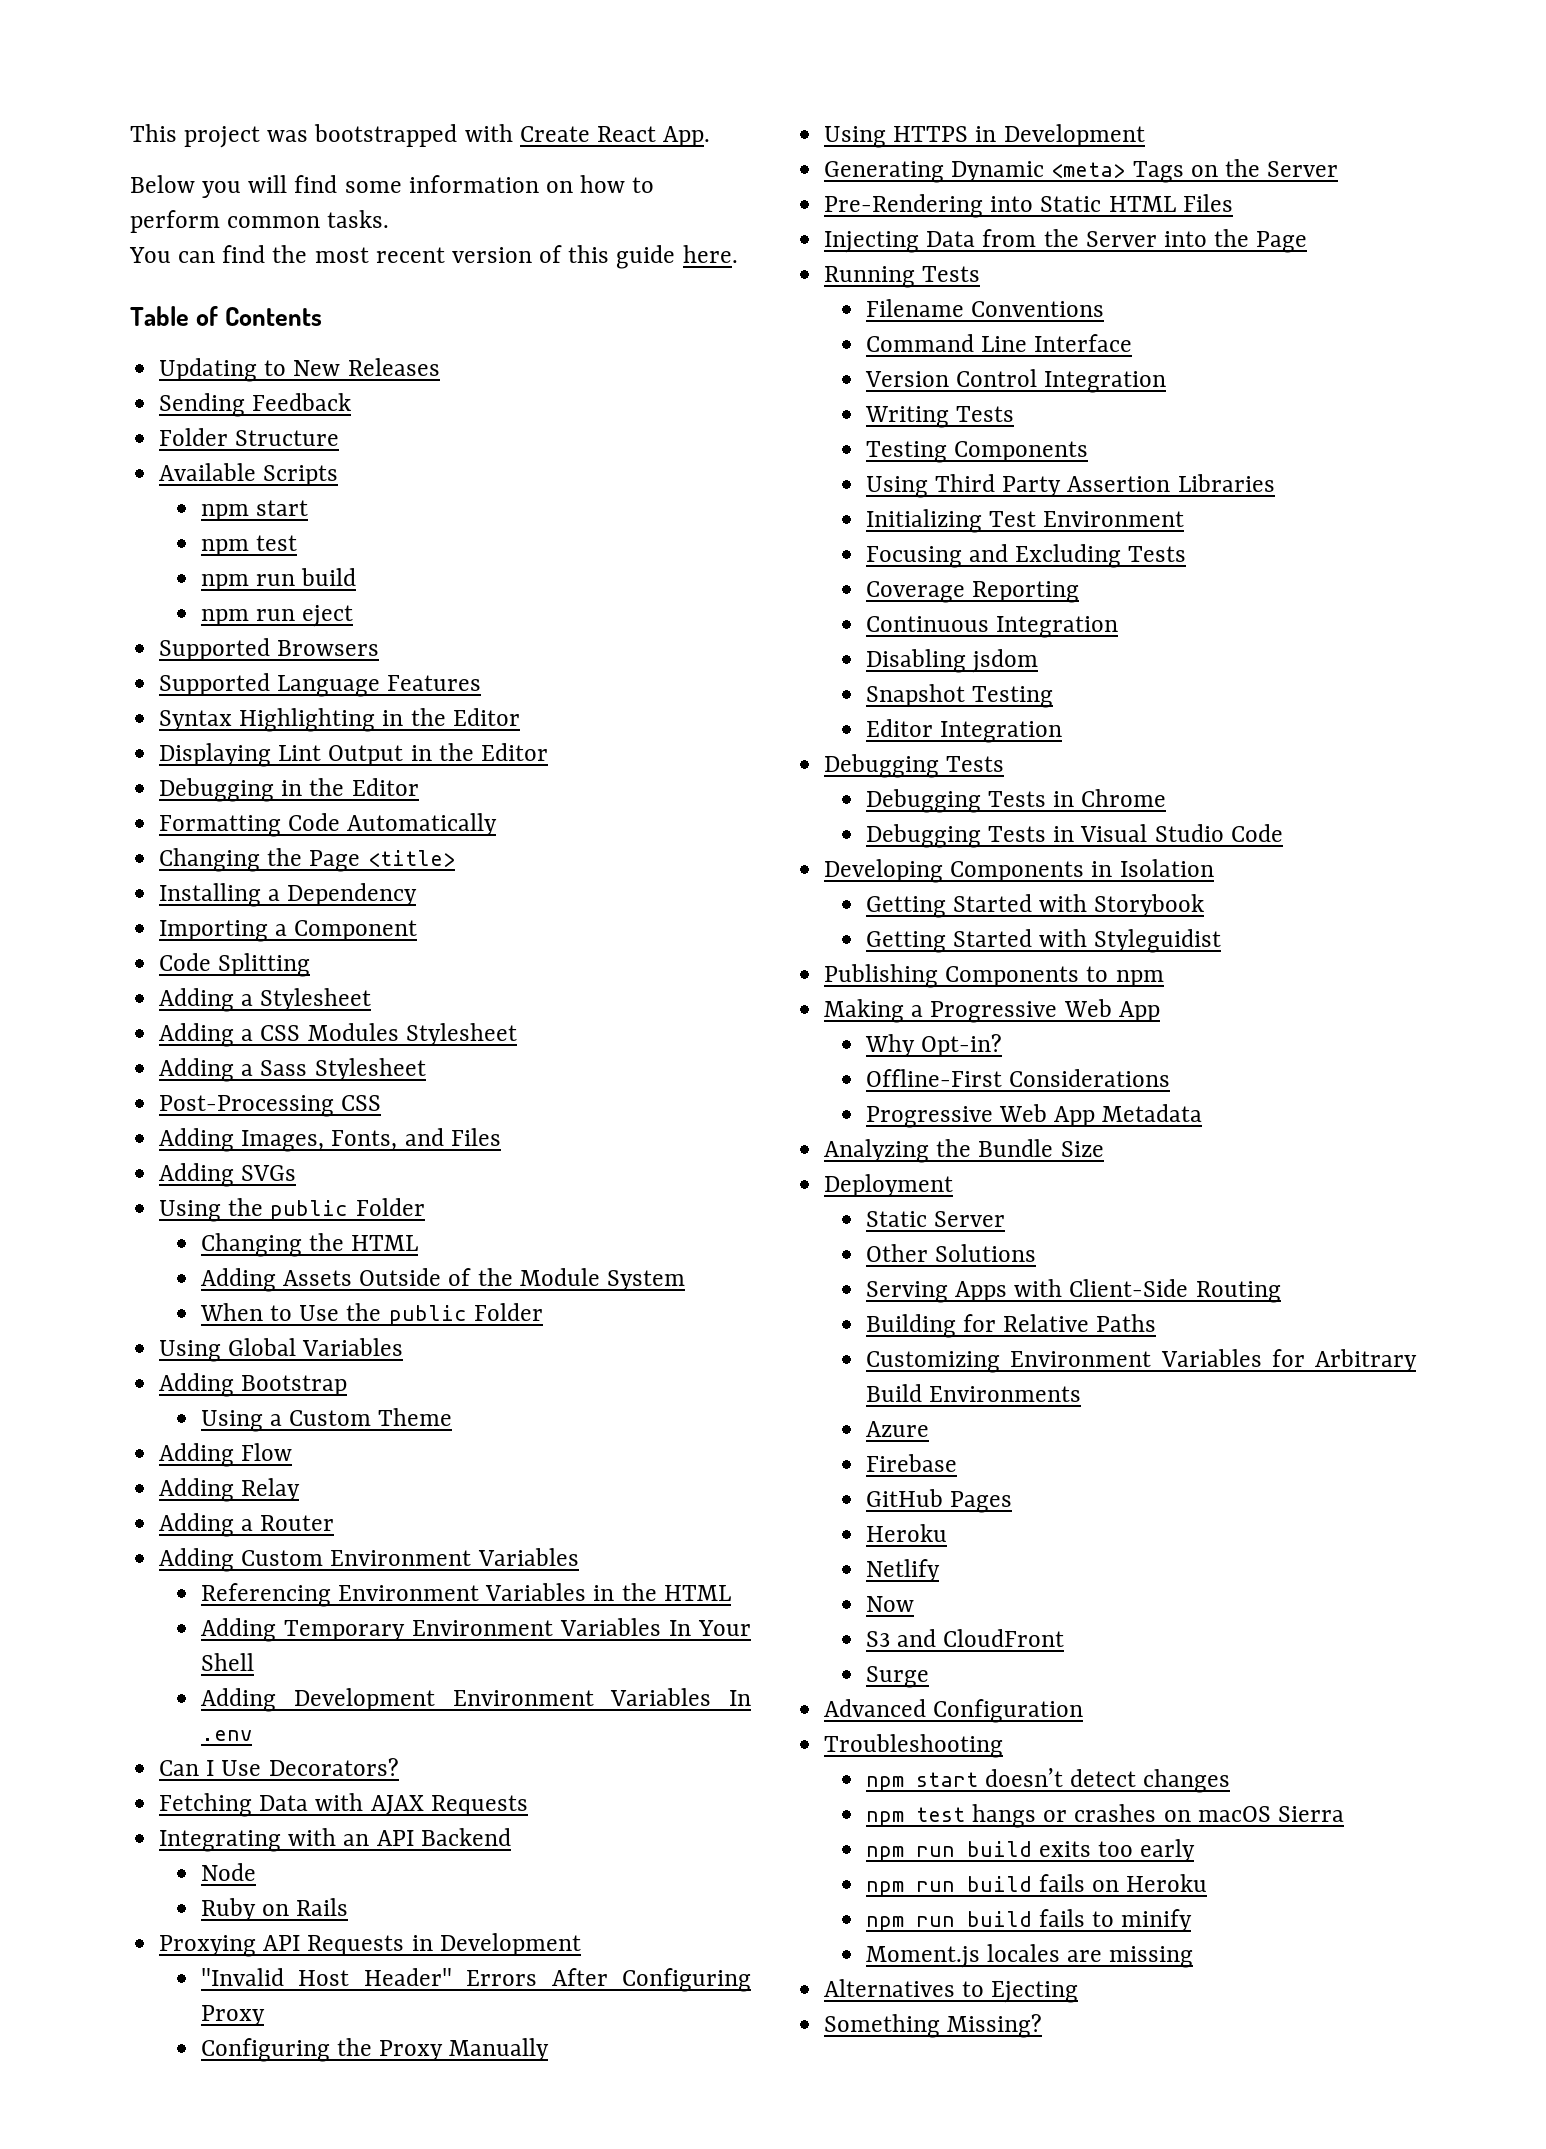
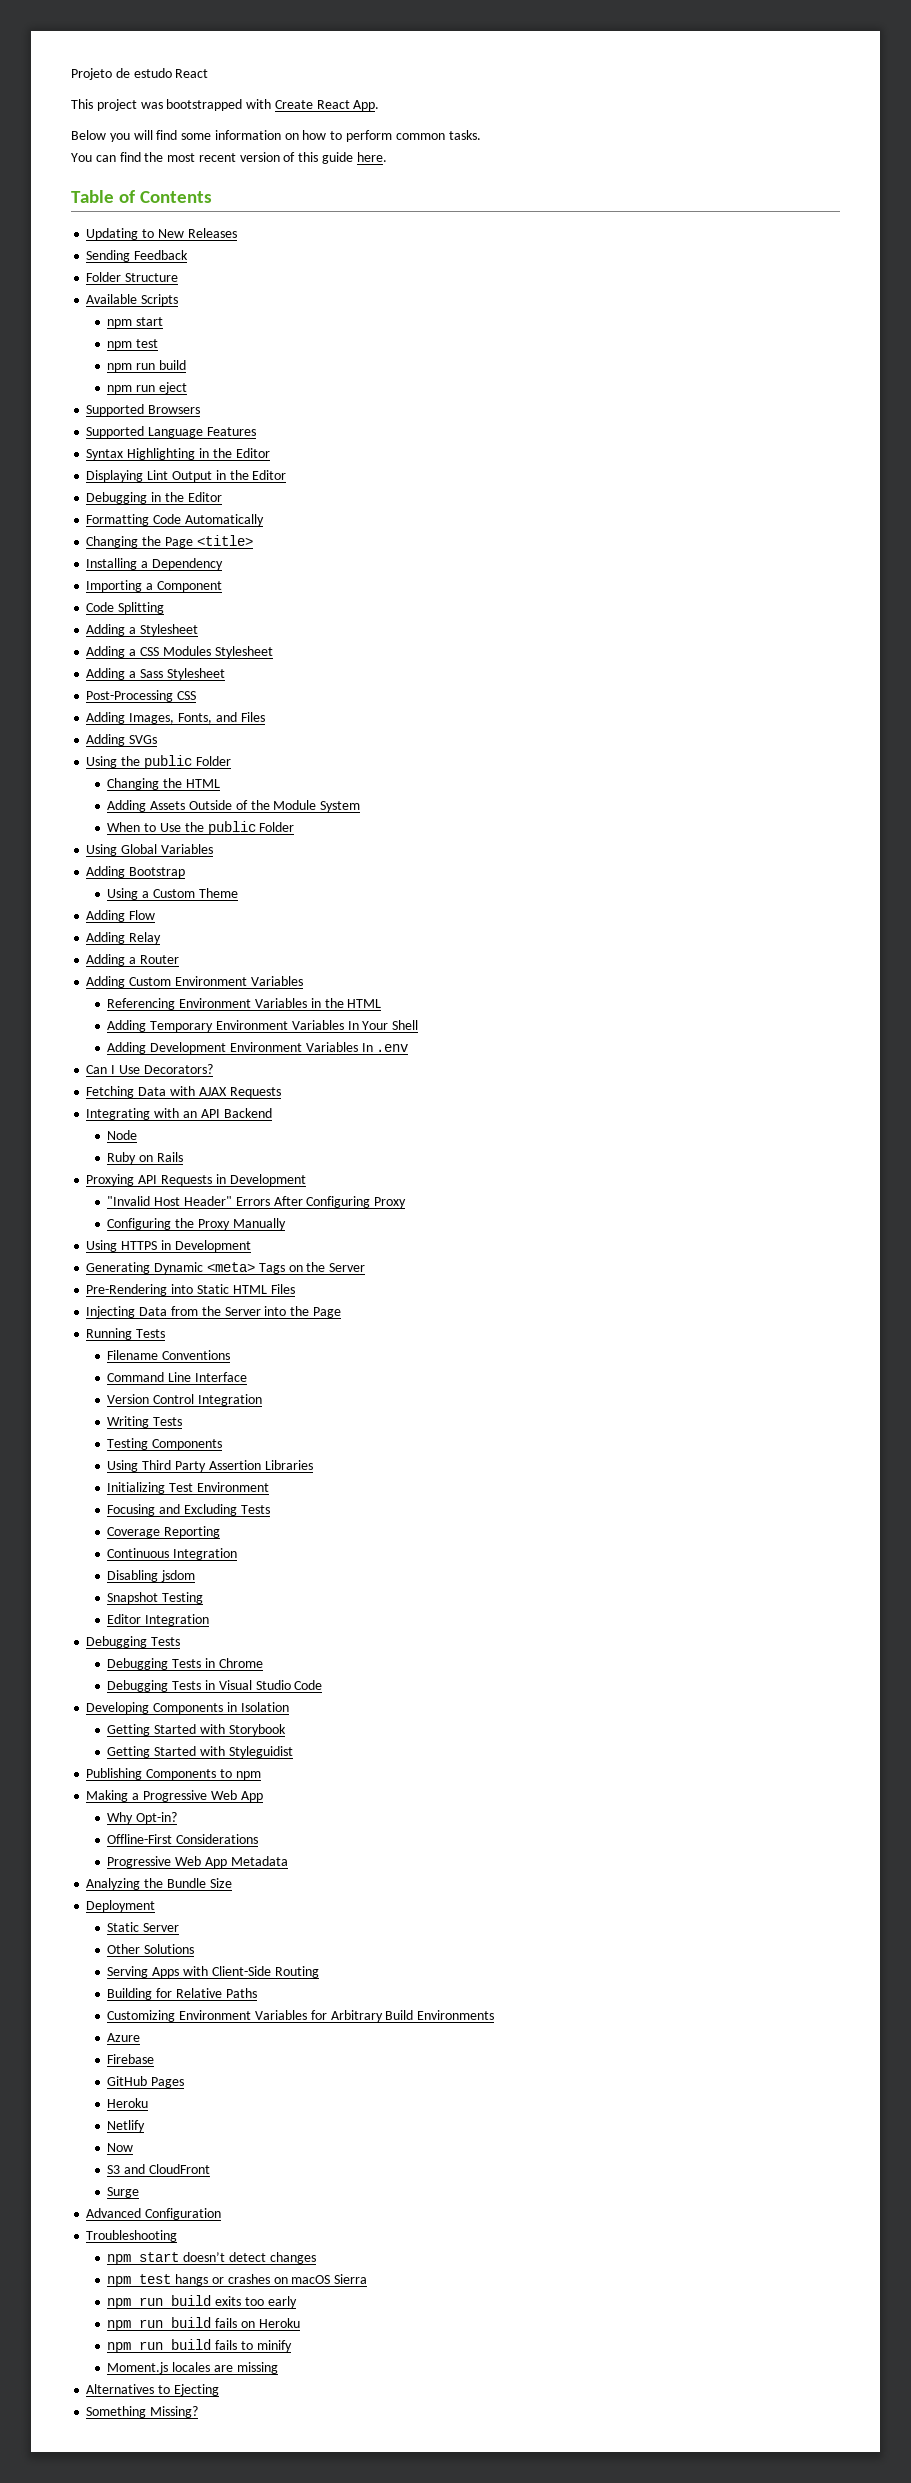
(130, 133) none -> [71,68,209,80] Projeto de estudo React //

